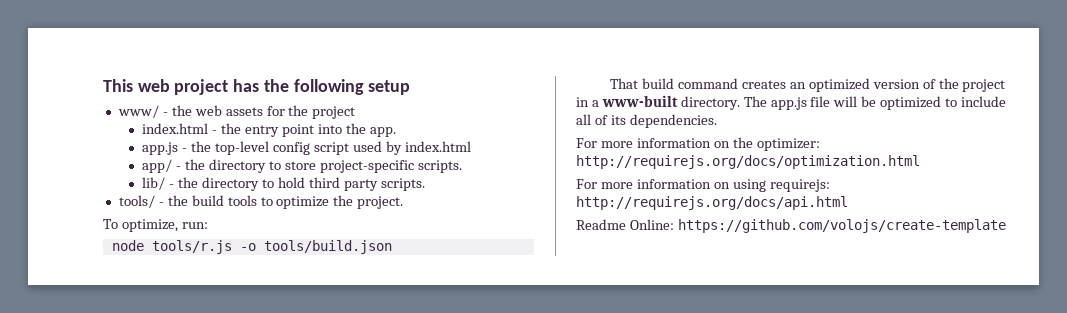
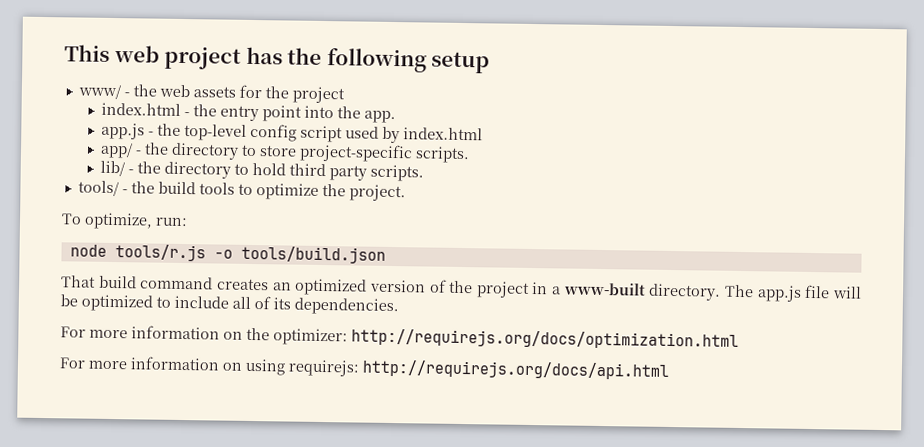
[576,219,1006,233] // Readme Online: https://github.com/volojs/create-template -> (670, 369) none

